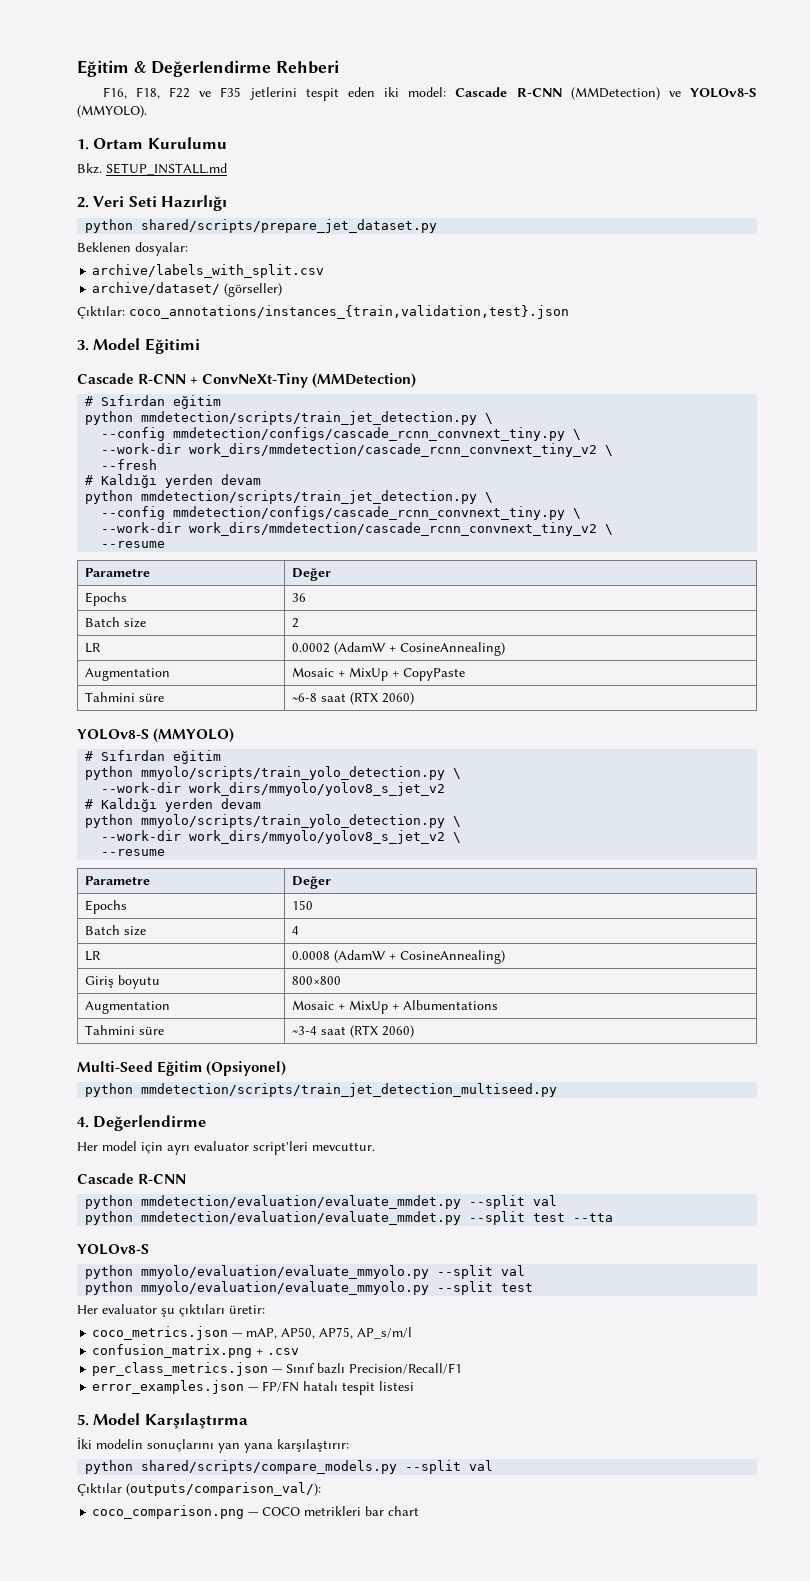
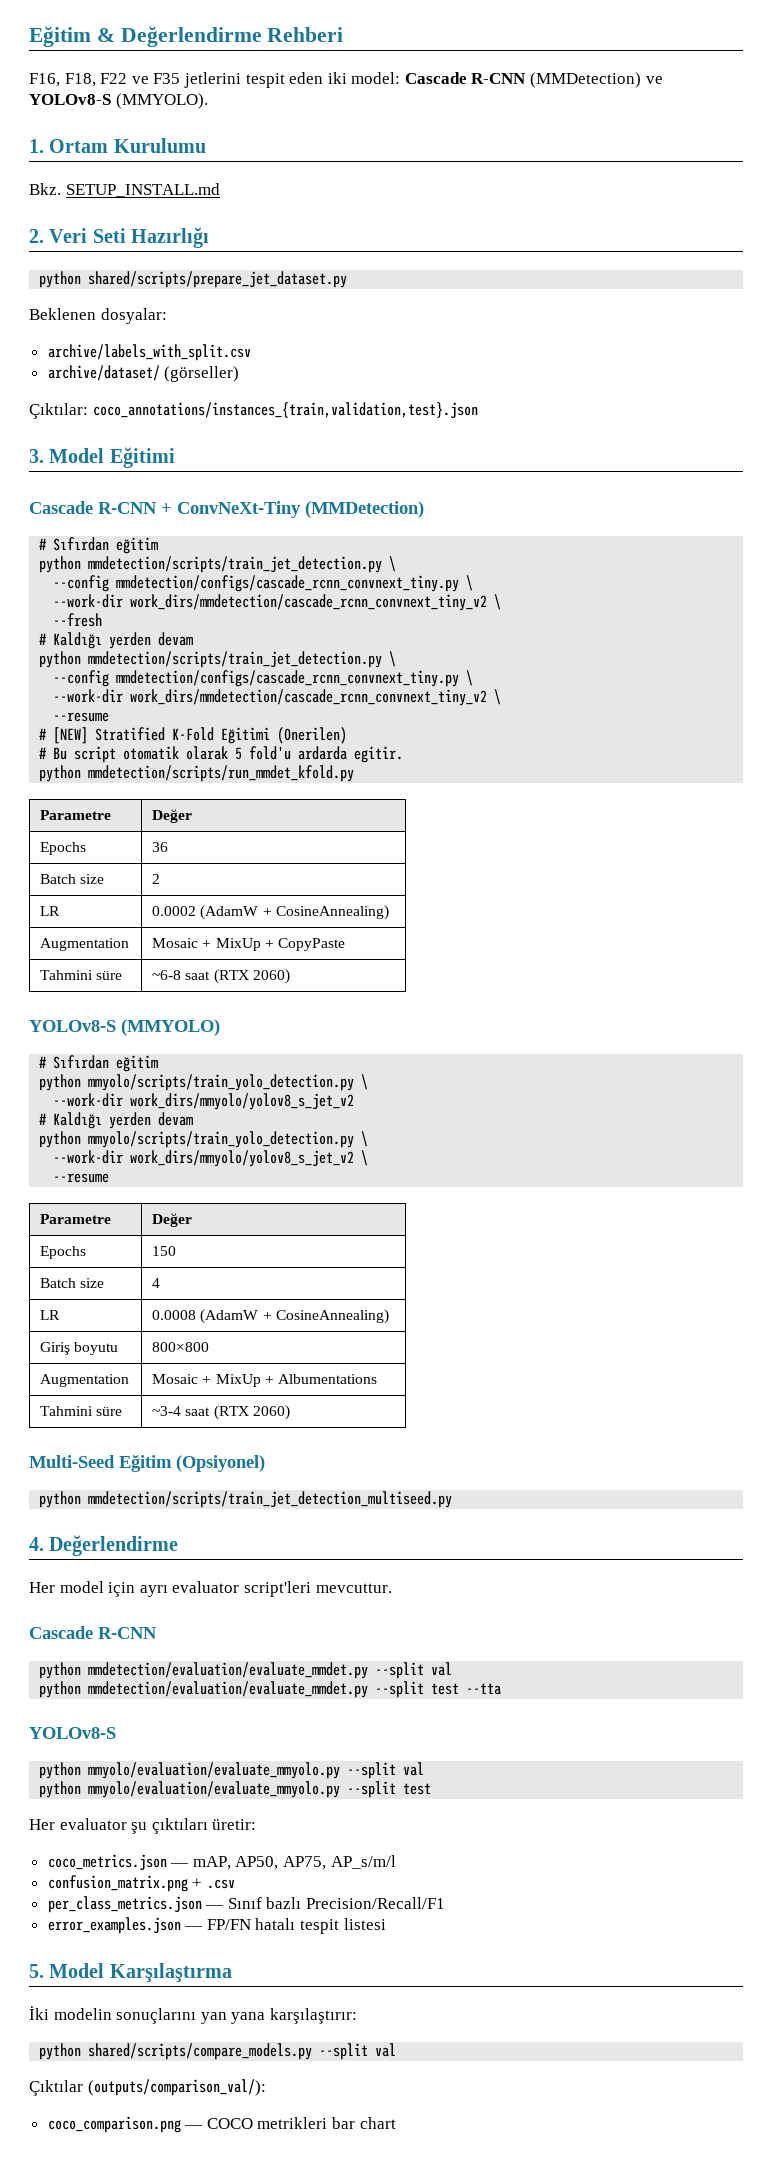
(166, 544) none -> [39,727,348,744] [39,746,404,763] [39,765,355,782] // # [NEW] Stratified K-Fold Eğitimi (Onerilen) // # Bu script otomatik olarak 5 fold'u ardarda egitir. // python mmdetection/scripts/run_mmdet_kfold.py

